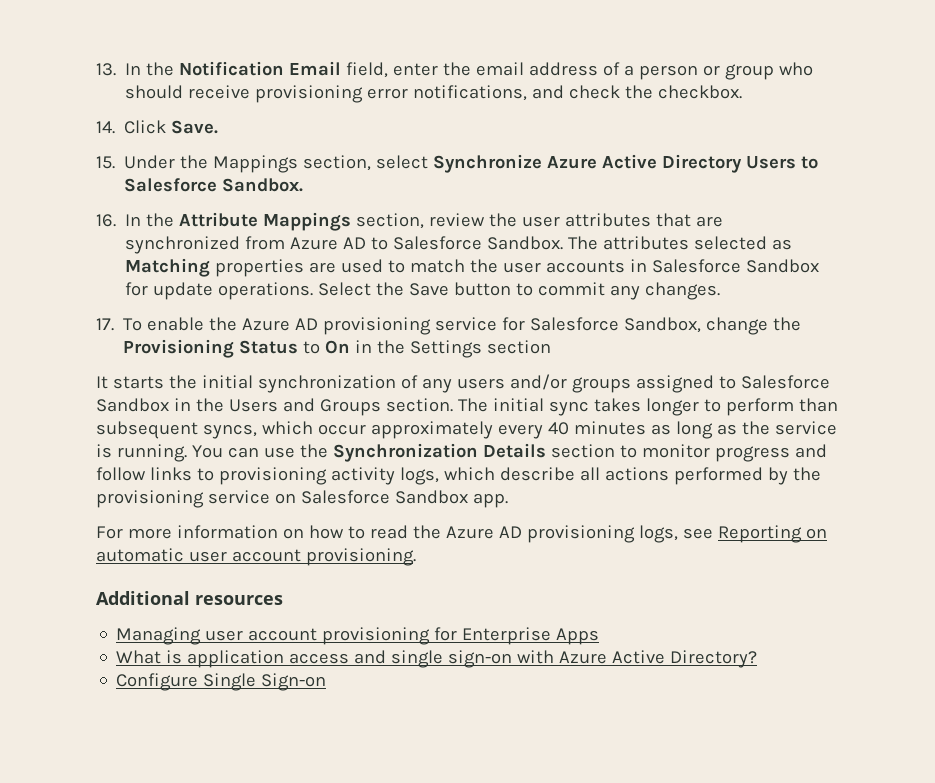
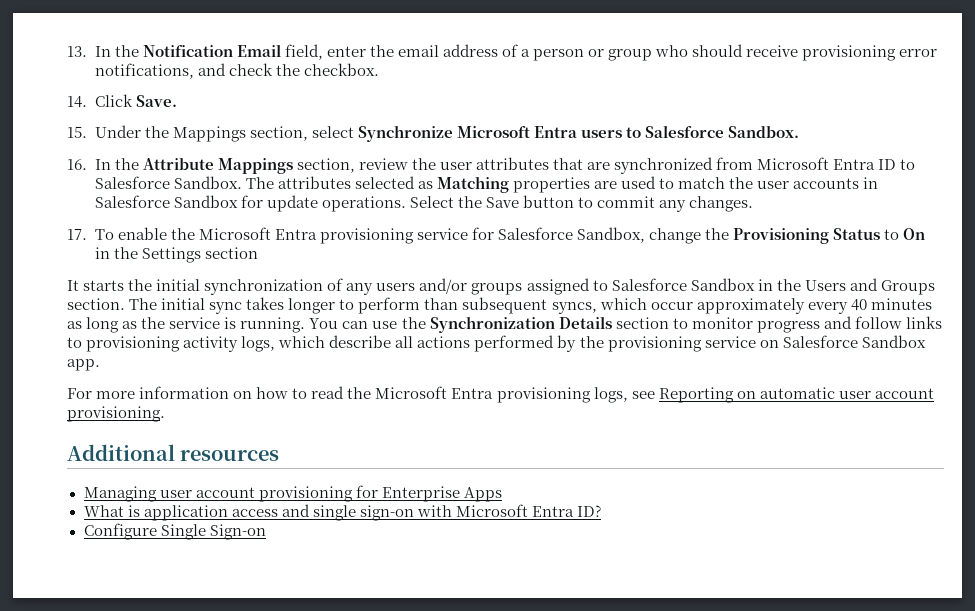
[547,154,797,173] Azure Active Directory Users -> [456,126,622,138] Microsoft Entra users
[290,237,367,250] Azure AD -> [757,157,897,170] Microsoft Entra ID
[242,318,319,331] Azure AD -> [198,227,317,240] Microsoft Entra
[445,526,522,539] Azure AD -> [375,386,494,399] Microsoft Entra
[559,650,758,668] Azure Active Directory? -> [455,504,601,517] Microsoft Entra ID?

